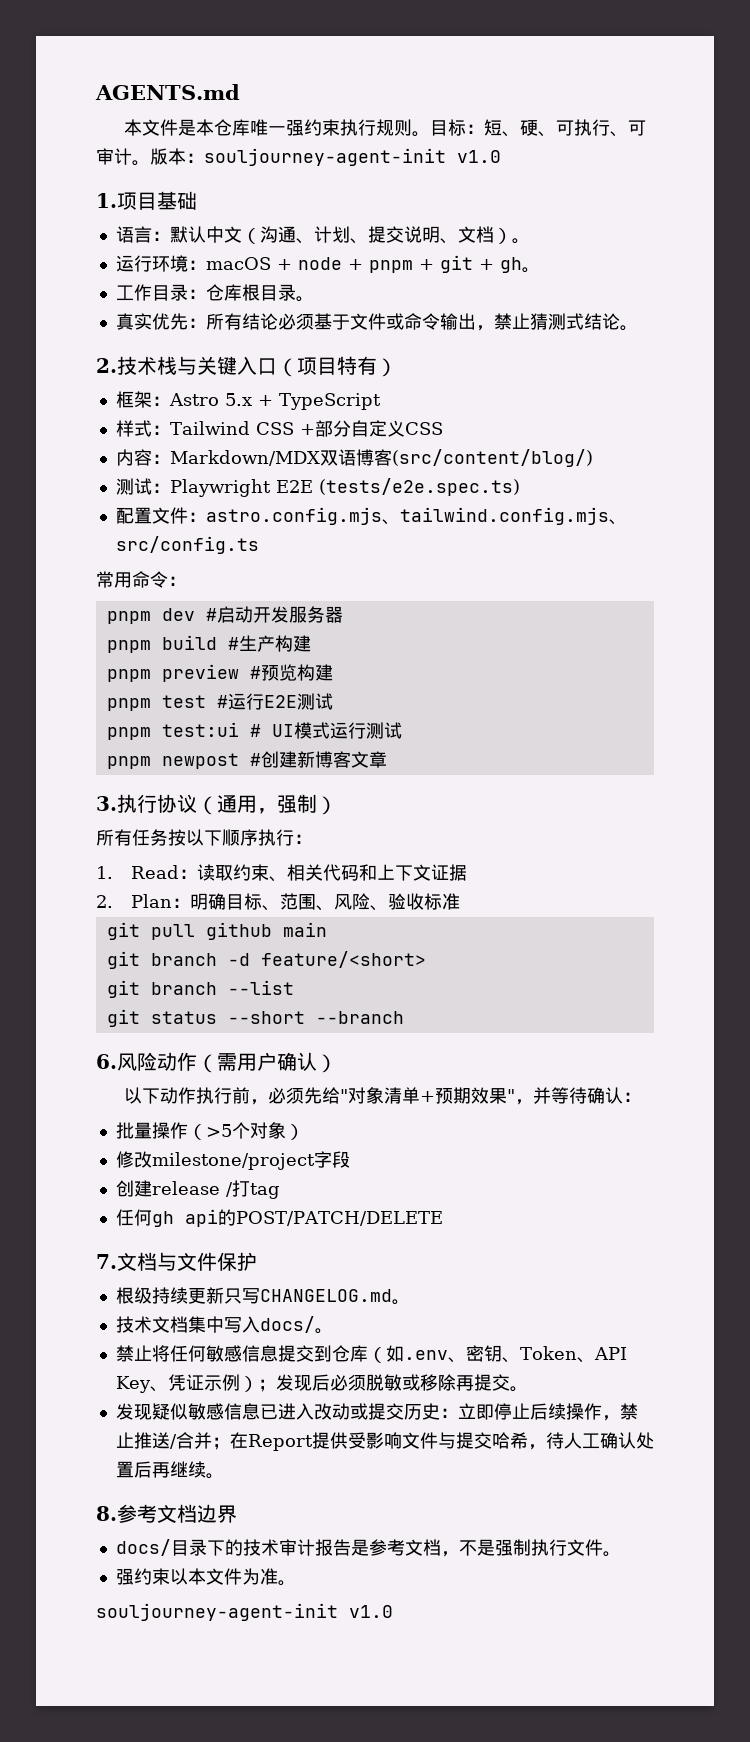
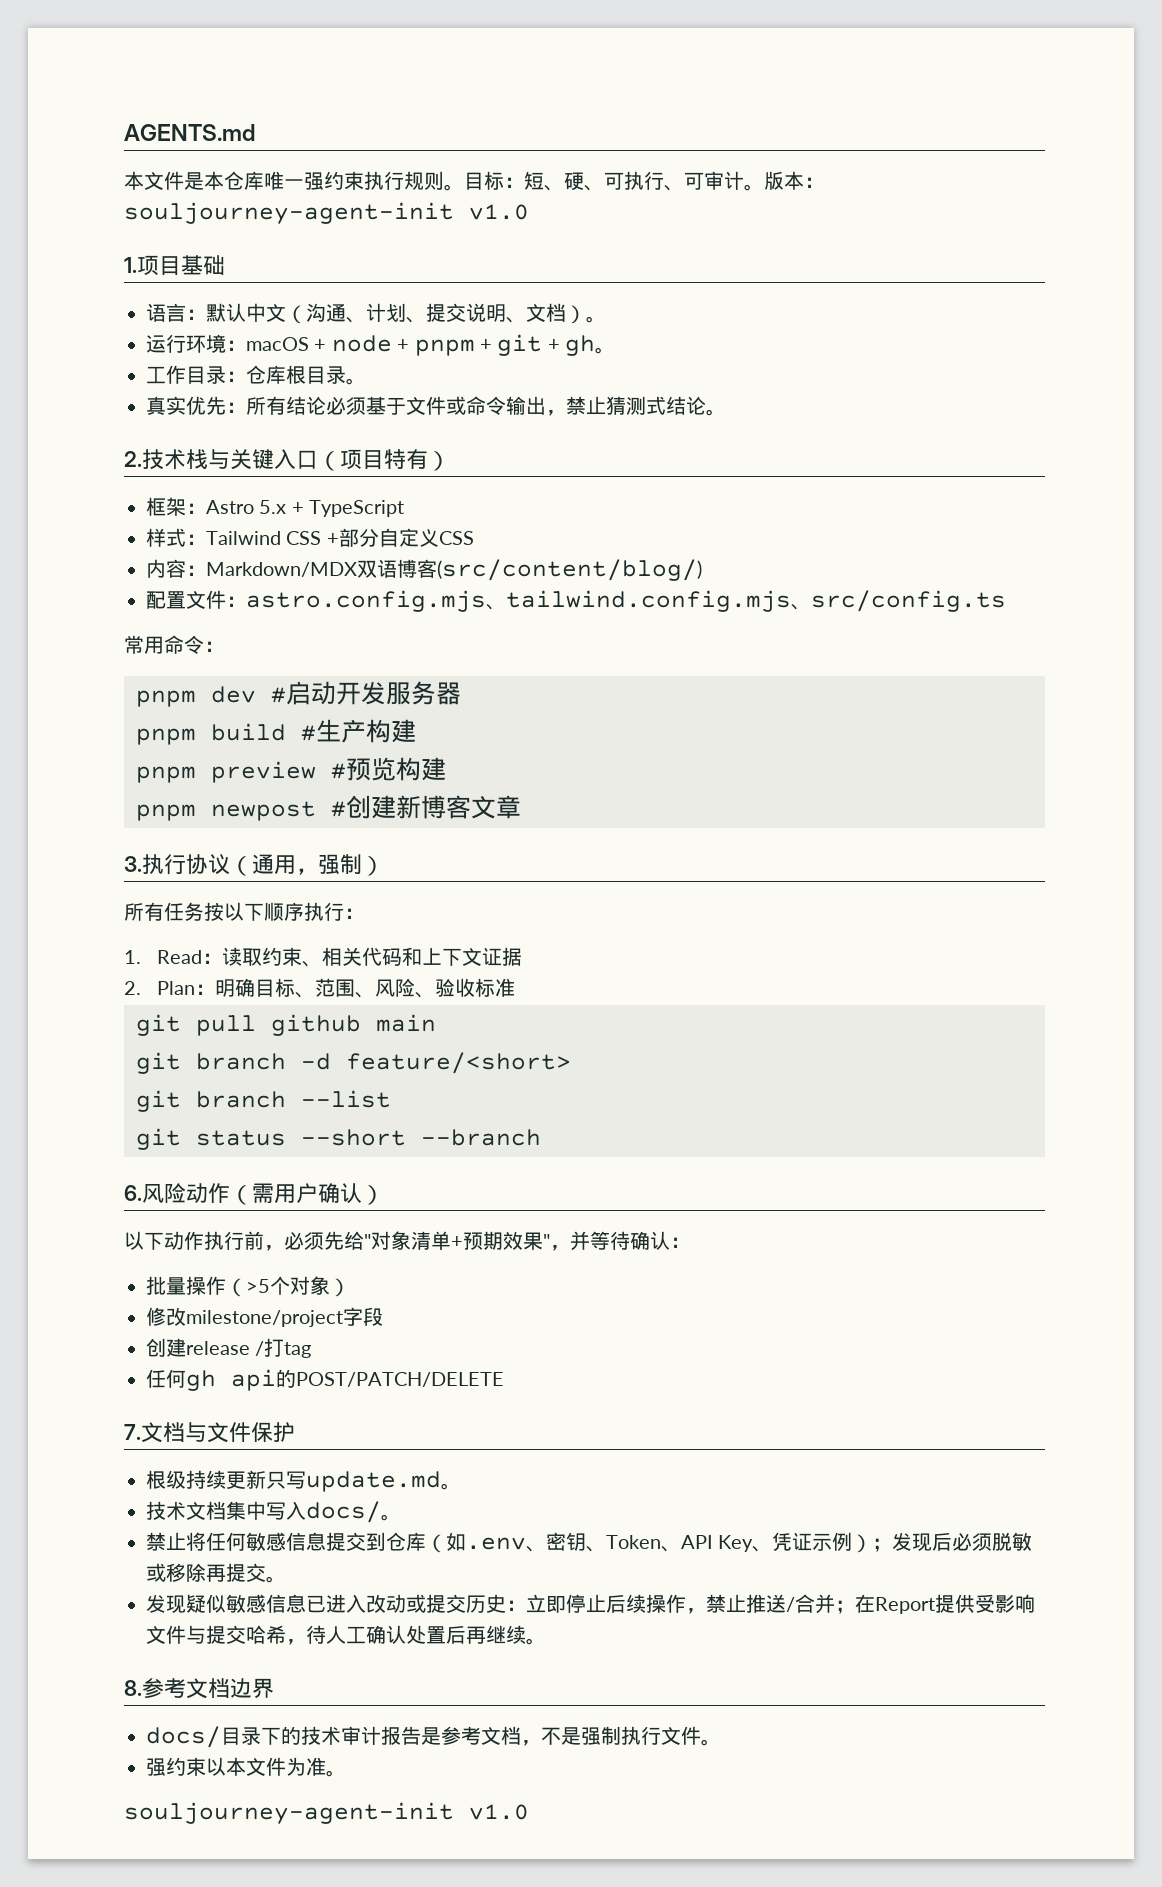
[115,478,520,497] // 测试：Playwright E2E (tests/e2e.spec.ts) -> (702, 570) none
[106,693,333,711] [106,722,402,740] // pnpm test #运行E2E测试 // pnpm test:ui # UI模式运行测试 -> (446, 769) none
[259,1289,392,1302] CHANGELOG.md -> [306,1471,441,1492] update.md

